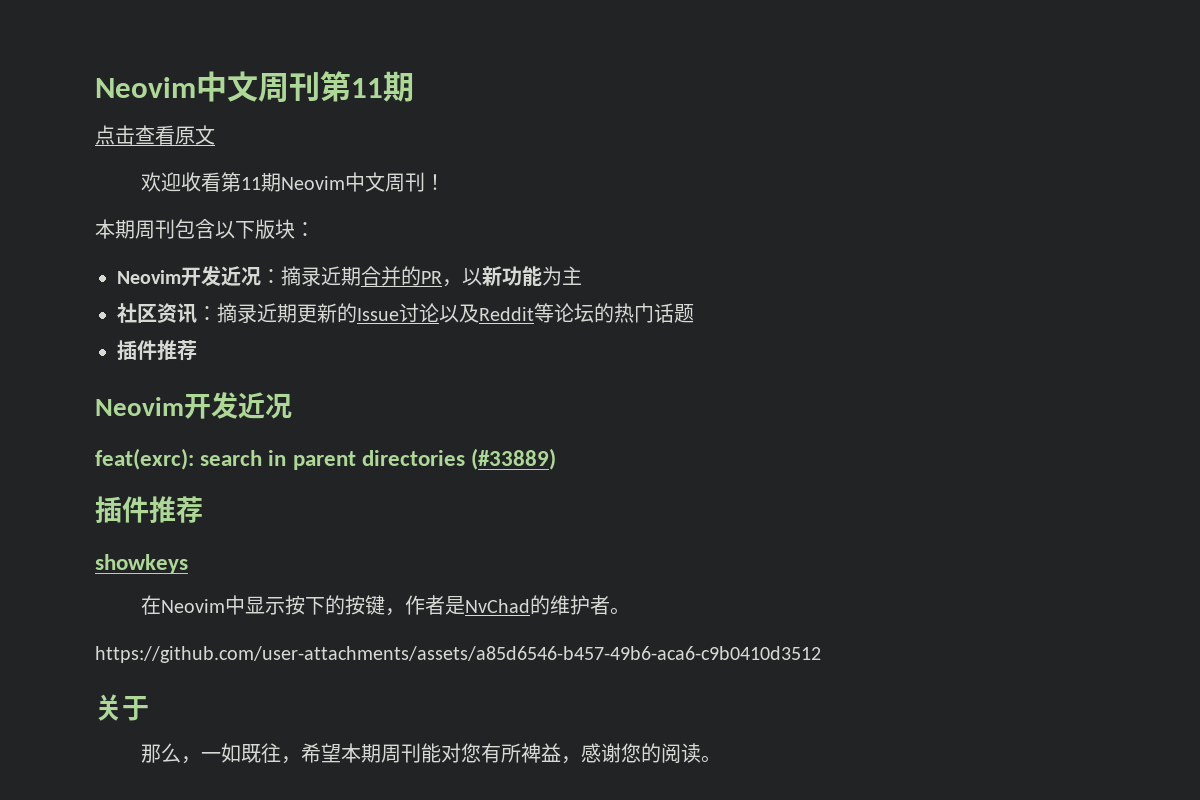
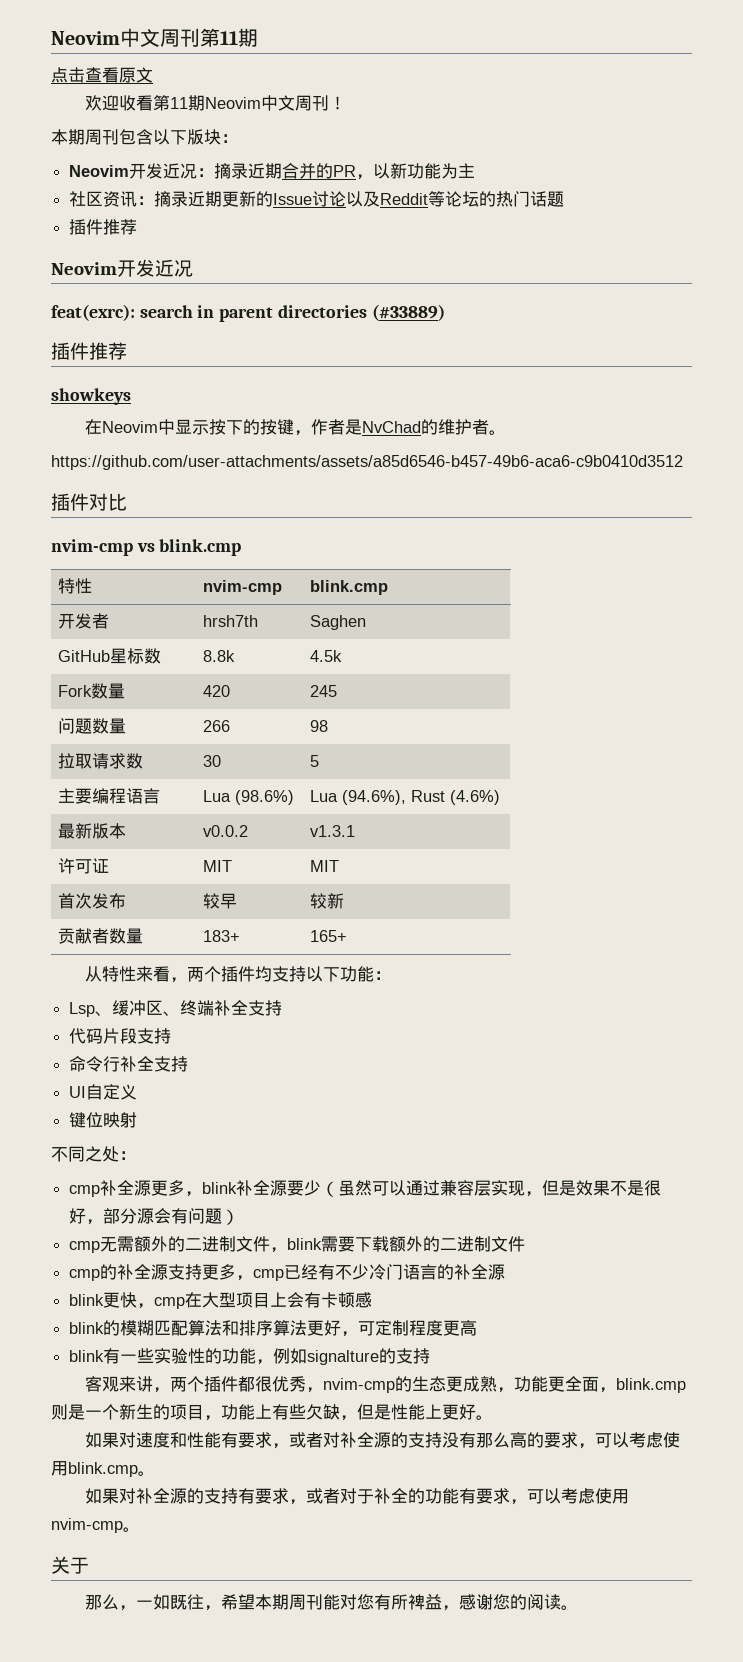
(821, 654) none -> [51,493,127,511] [51,539,242,556] [57,578,92,594] [202,580,282,595] [309,580,388,595] [57,613,109,629] [202,615,258,627] [309,615,366,630] [57,648,161,664] [202,650,235,662] [309,650,342,662] [57,683,125,699] [202,685,230,697] [309,685,337,697] [57,718,126,734] [202,720,230,732] [309,720,328,732] [57,753,143,769] [202,755,221,767] [309,755,319,767] [57,788,160,804] [202,790,294,805] [309,790,500,805] [57,823,126,839] [202,825,248,837] [309,825,355,837] [57,858,109,874] [202,860,232,872] [309,860,339,872] [57,893,126,909] [202,893,237,909] [309,893,344,909] [57,928,143,944] [202,930,240,942] [309,930,347,942] [84,966,391,983] [69,1000,283,1017] [69,1028,172,1044] [69,1056,189,1072] [69,1084,138,1100] [69,1112,138,1128] [51,1146,136,1162] [69,1180,662,1197] [69,1208,240,1225] [69,1236,526,1253] [69,1264,506,1281] [69,1292,373,1309] [69,1320,478,1337] [69,1348,431,1365] [84,1376,686,1393] [51,1404,493,1421] [84,1432,680,1449] [51,1461,155,1477] [84,1488,629,1505] [51,1518,140,1533] // 插件对比 // nvim-cmp vs blink.cmp // 特性 | nvim-cmp | blink.cmp // 开发者 | hrsh7th | Saghen // GitHub星标数 | 8.8k | 4.5k // Fork数量 | 420 | 245 // 问题数量 | 266 | 98 // 拉取请求数 | 30 | 5 // 主要编程语言 | Lua (98.6%) | Lua (94.6%), Rust (4.6%) // 最新版本 | v0.0.2 | v1.3.1 // 许可证 | MIT | MIT // 首次发布 | 较早 | 较新 // 贡献者数量 | 183+ | 165+ // 从特性来看，两个插件均支持以下功能： // Lsp、缓冲区、终端补全支持 // 代码片段支持 // 命令行补全支持 // UI自定义 // 键位映射 // 不同之处： // cmp补全源更多，blink补全源要少（虽然可以通过兼容层实现，但是效果不是很好，部分源会有问题） // cmp无需额外的二进制文件，blink需要下载额外的二进制文件 // cmp的补全源支持更多，cmp已经有不少冷门语言的补全源 // blink更快，cmp在大型项目上会有卡顿感 // blink的模糊匹配算法和排序算法更好，可定制程度更高 // blink有一些实验性的功能，例如signalture的支持 // 客观来讲，两个插件都很优秀，nvim-cmp的生态更成熟，功能更全面，blink.cmp则是一个新生的项目，功能上有些欠缺，但是性能上更好。 // 如果对速度和性能有要求，或者对补全源的支持没有那么高的要求，可以考虑使用blink.cmp。 // 如果对补全源的支持有要求，或者对于补全的功能有要求，可以考虑使用nvim-cmp。

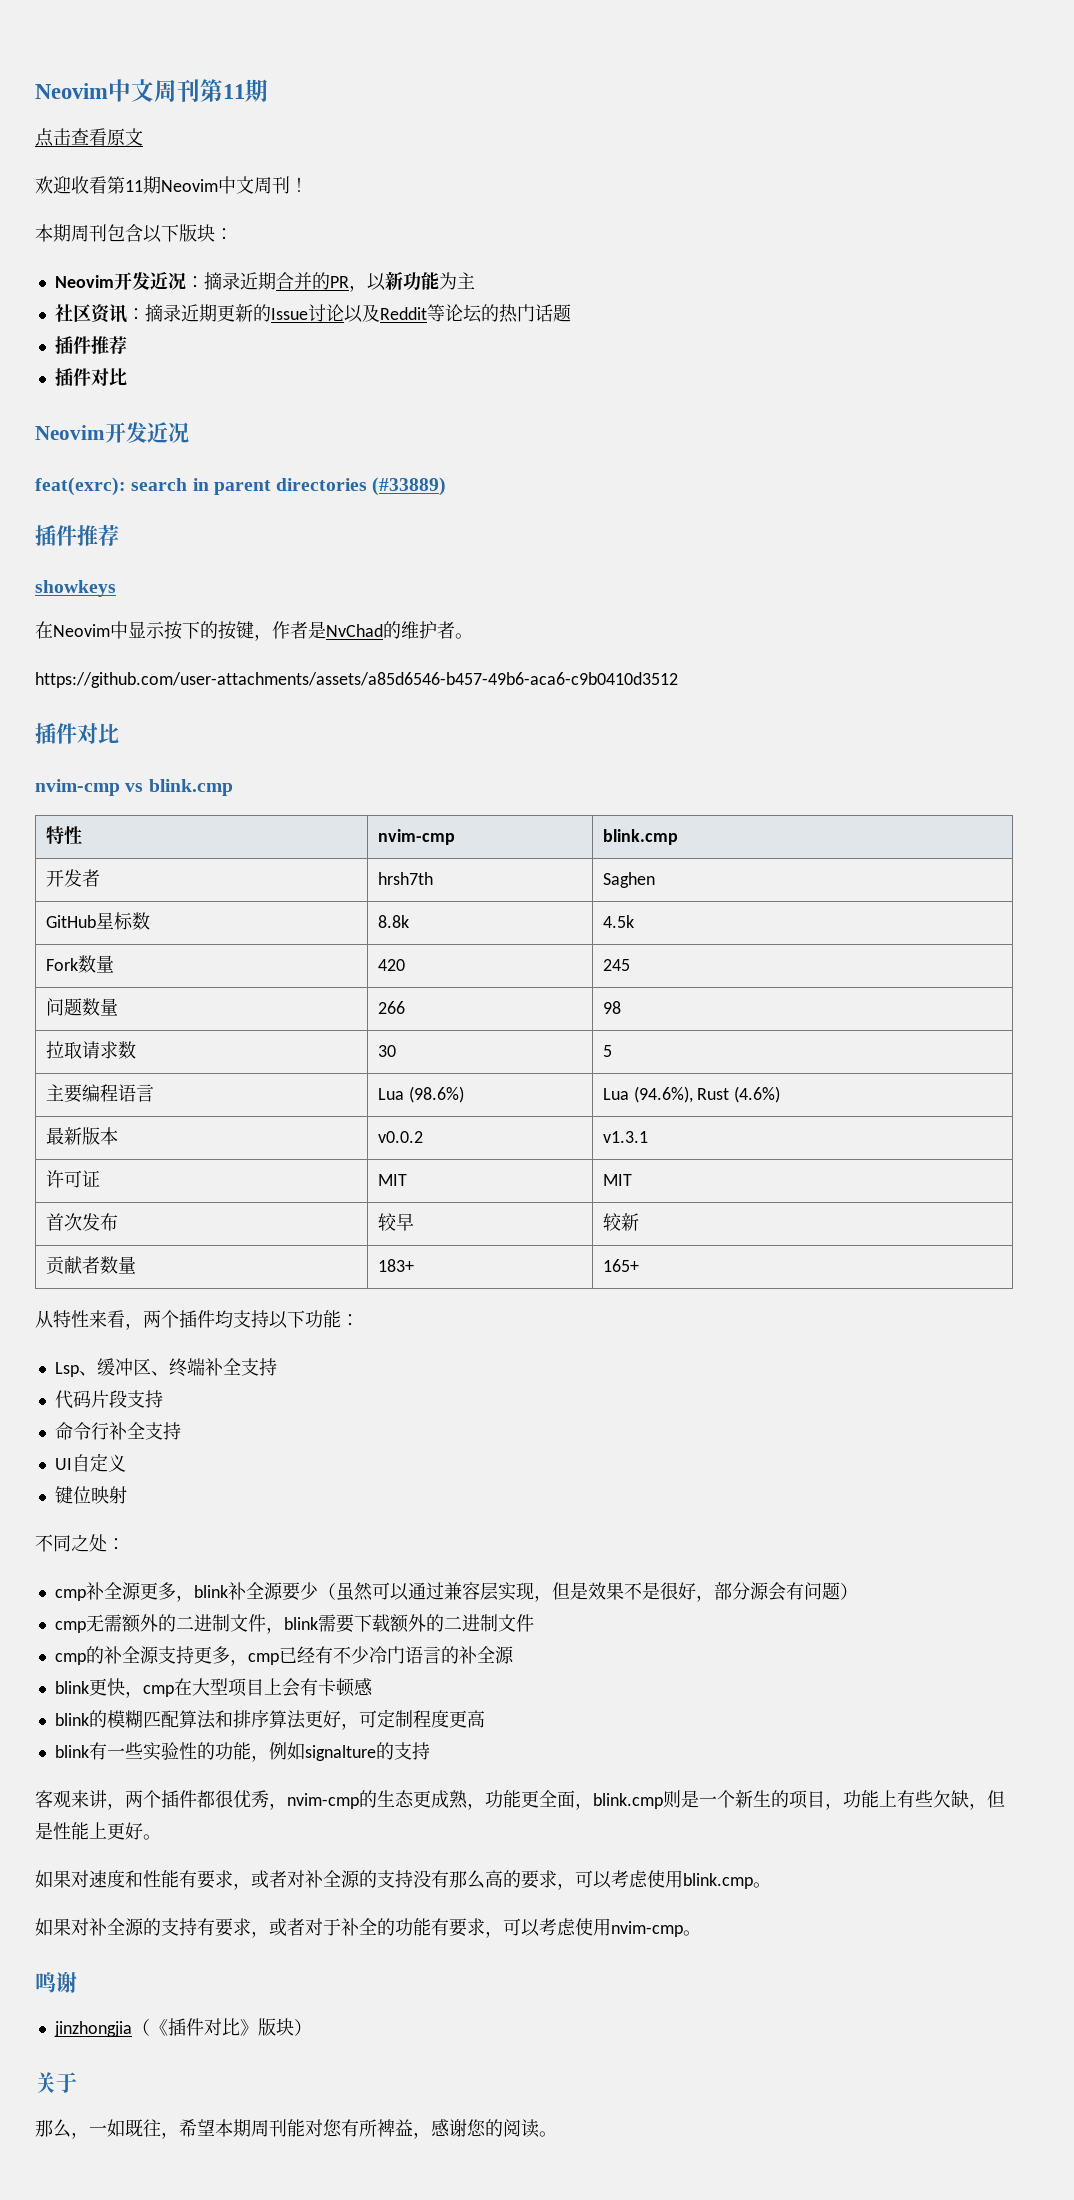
(138, 227) none -> [54,368,127,386] // 插件对比
(140, 1529) none -> [35,1971,77,1993] [53,2018,312,2037] // 鸣谢 // jinzhongjia（《插件对比》版块）

